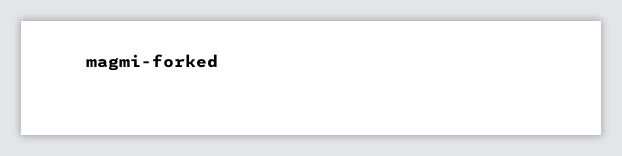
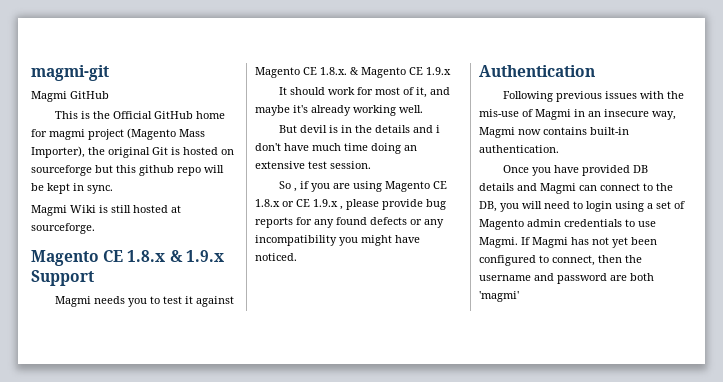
[86,54,218,71] magmi-forked -> [31,65,109,81] [31,91,109,102] [54,111,225,119] [31,128,205,140] [31,146,234,158] [31,165,224,176] [31,183,113,194] [31,205,181,216] [31,223,95,234] [31,250,224,266] [31,270,94,286] [54,296,234,307] [255,67,451,78] [278,87,450,98] [255,105,423,116] [278,125,440,133] [255,143,417,154] [255,161,371,169] [278,181,447,192] [255,199,446,210] [255,217,444,228] [255,235,420,246] [255,253,297,261] [479,65,595,77] [502,91,684,102] [479,109,676,120] [479,127,629,138] [479,145,559,153] [502,165,648,176] [479,183,673,194] [479,201,685,212] [479,219,656,230] [479,237,657,248] [479,255,642,266] [479,273,654,284] [479,291,519,302] magmi-git // Magmi GitHub // This is the Official GitHub home for magmi project (Magento Mass Importer), the original Git is hosted on sourceforge but this github repo will be kept in sync. // Magmi Wiki is still hosted at sourceforge. // Magento CE 1.8.x & 1.9.x Support // Magmi needs you to test it against Magento CE 1.8.x. & Magento CE 1.9.x // It should work for most of it, and maybe it's already working well. // But devil is in the details and i don't have much time doing an extensive test session. // So , if you are using Magento CE 1.8.x or CE 1.9.x , please provide bug reports for any found defects or any incompatibility you might have noticed. // Authentication // Following previous issues with the mis-use of Magmi in an insecure way, Magmi now contains built-in authentication. // Once you have provided DB details and Magmi can connect to the DB, you will need to login using a set of Magento admin credentials to use Magmi. If Magmi has not yet been configured to connect, then the username and password are both 'magmi'

